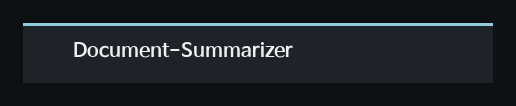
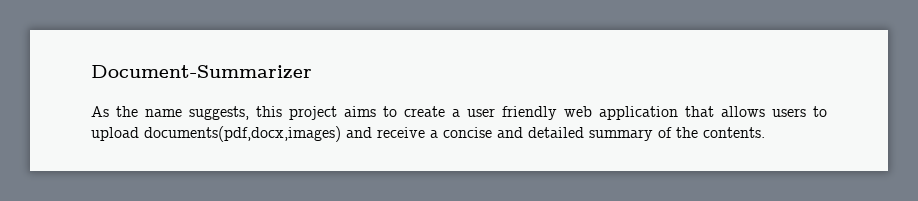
(293, 50) none -> [91,106,827,120] [91,126,765,142] // As the name suggests, this project aims to create a user friendly web application that allows users to upload documents(pdf,docx,images) and receive a concise and detailed summary of the contents.

